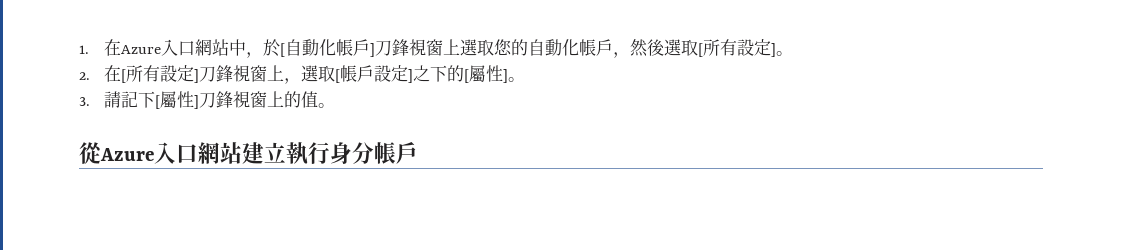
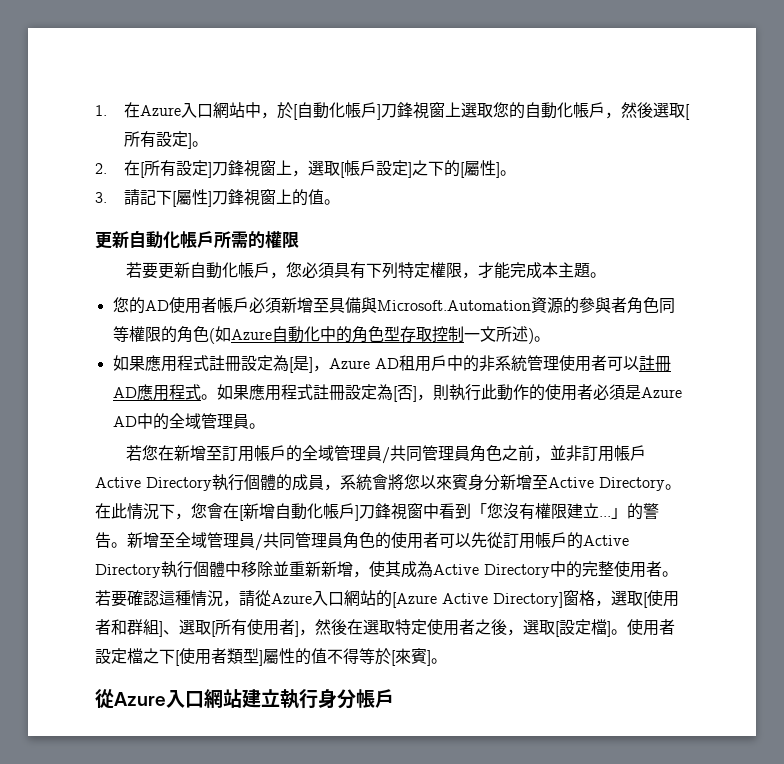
(335, 105) none -> [95,230,299,249] [125,262,606,279] [112,297,675,314] [112,326,550,344] [112,355,671,373] [112,384,682,402] [112,413,265,430] [125,445,646,464] [95,474,681,491] [95,503,659,521] [95,532,629,551] [95,561,678,578] [95,590,679,608] [95,619,675,637] [95,648,447,666] // 更新自動化帳戶所需的權限 // 若要更新自動化帳戶，您必須具有下列特定權限，才能完成本主題。 // 您的AD使用者帳戶必須新增至具備與Microsoft.Automation資源的參與者角色同等權限的角色(如Azure自動化中的角色型存取控制一文所述)。 // 如果應用程式註冊設定為[是]，Azure AD租用戶中的非系統管理使用者可以註冊AD應用程式。如果應用程式註冊設定為[否]，則執行此動作的使用者必須是Azure AD中的全域管理員。 // 若您在新增至訂用帳戶的全域管理員/共同管理員角色之前，並非訂用帳戶Active Directory執行個體的成員，系統會將您以來賓身分新增至Active Directory。在此情況下，您會在[新增自動化帳戶]刀鋒視窗中看到「您沒有權限建立...」的警告。新增至全域管理員/共同管理員角色的使用者可以先從訂用帳戶的Active Directory執行個體中移除並重新新增，使其成為Active Directory中的完整使用者。若要確認這種情況，請從Azure入口網站的[Azure Active Directory]窗格，選取[使用者和群組]、選取[所有使用者]，然後在選取特定使用者之後，選取[設定檔]。使用者設定檔之下[使用者類型]屬性的值不得等於[來賓]。

